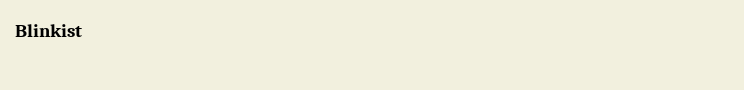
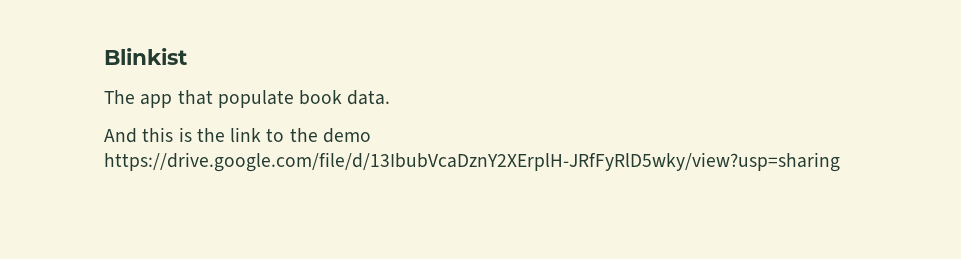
(82, 30) none -> [104,90,391,108] [104,127,371,143] [104,152,840,172] // The app that populate book data. // And this is the link to the demo https://drive.google.com/file/d/13IbubVcaDznY2XErplH-JRfFyRlD5wky/view?usp=sharing

